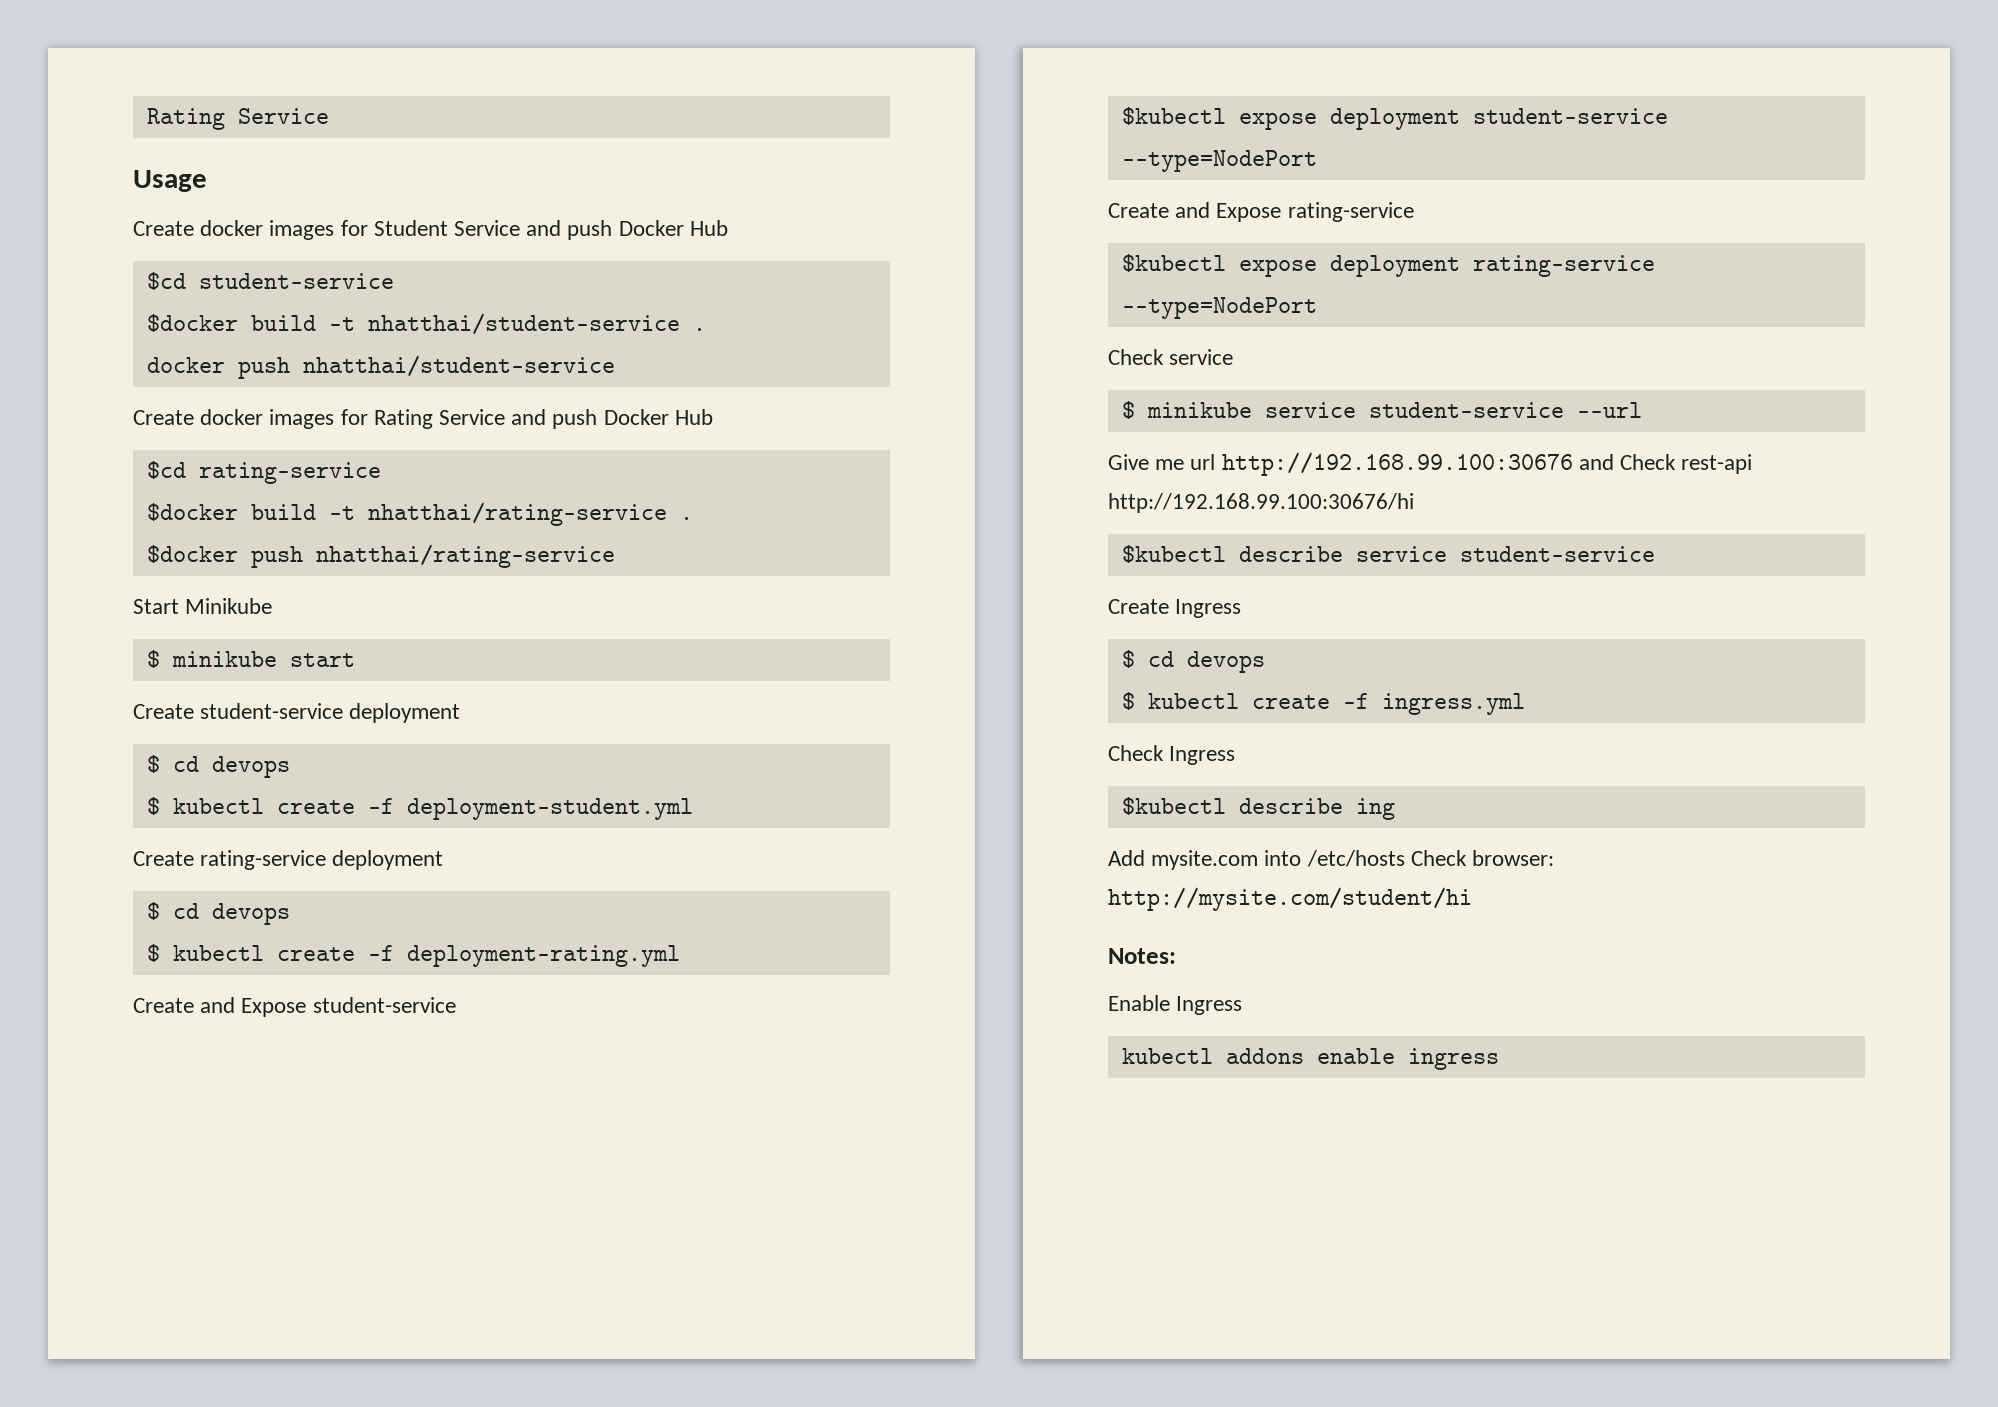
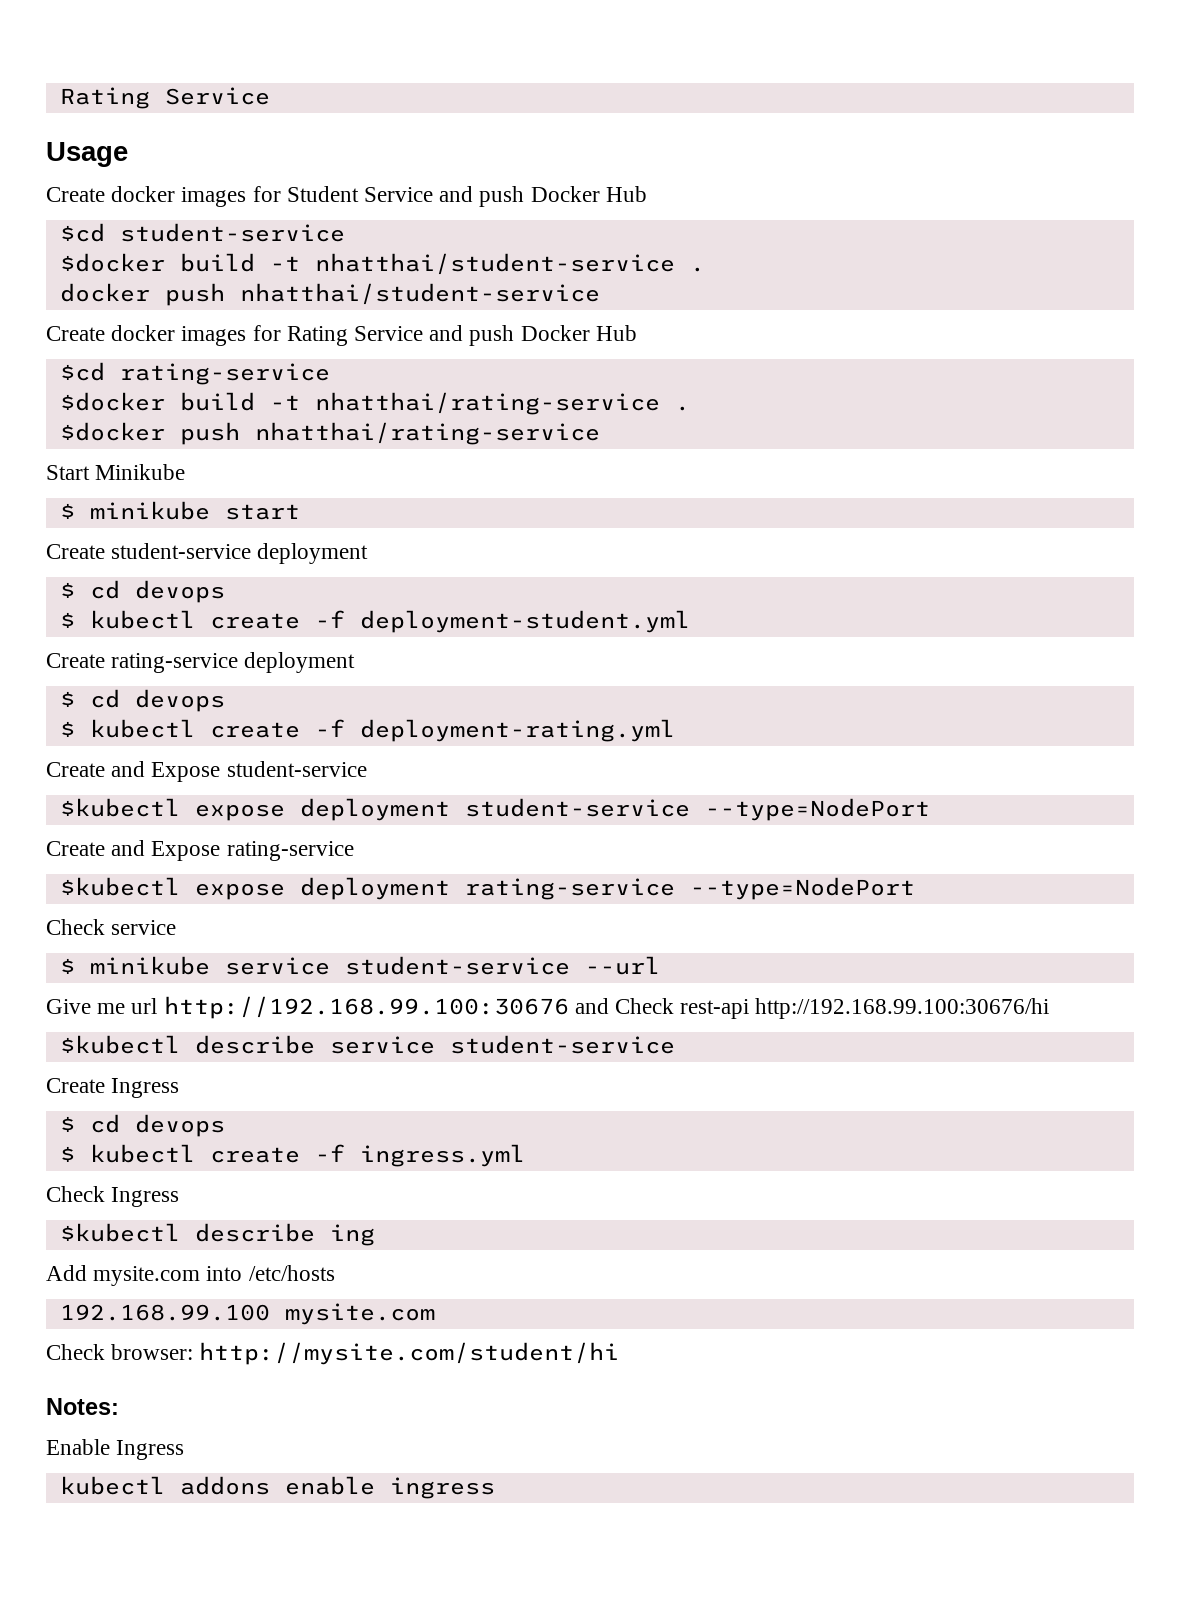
(1405, 858) none -> [59,1303,435,1325] // 192.168.99.100 mysite.com //

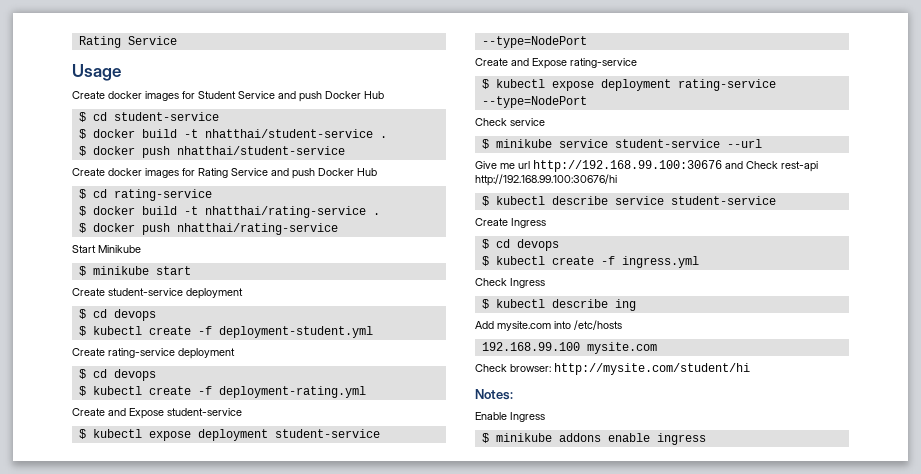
[59,223,345,242] [59,253,165,272] $cd student-service // $docker -> [78,112,219,122] [78,129,135,139] $ cd student-service // $ docker
(705, 269) none -> [78,146,86,156] $
[59,362,330,385] [59,392,165,411] $cd rating-service // $docker -> [78,189,212,201] [78,206,135,216] $ cd rating-service // $ docker
[59,422,165,441] $docker -> [78,223,135,233] $ docker
[59,798,180,817] $kubectl -> [78,429,142,439] $ kubectl
[59,877,180,896] $kubectl -> [481,79,545,89] $ kubectl
[59,1035,180,1054] $kubectl -> [481,196,545,206] $ kubectl
[59,1223,180,1242] $kubectl -> [481,299,545,309] $ kubectl
[59,1476,165,1495] kubectl -> [481,433,552,443] $ minikube

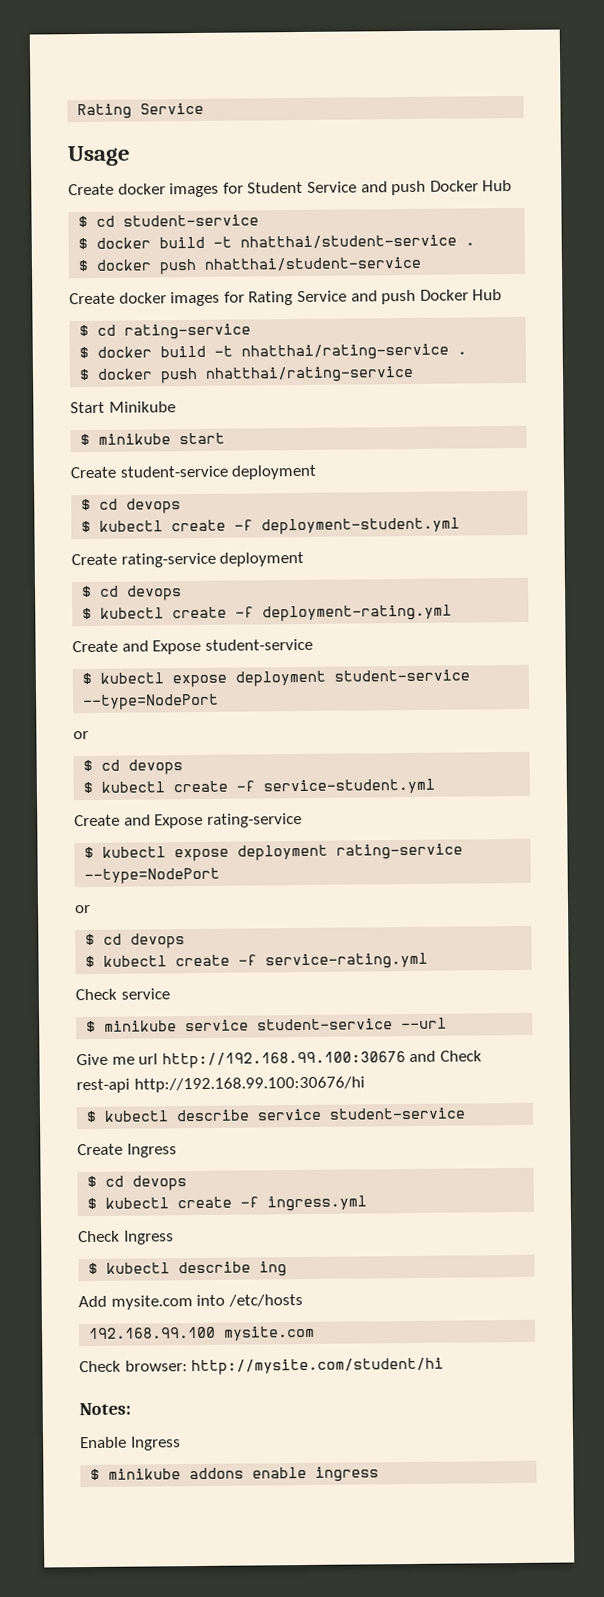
(587, 42) none -> [73,731,89,740] [83,759,184,775] [83,778,436,795] // or // $ cd devops // $ kubectl create -f service-student.yml
(587, 102) none -> [74,905,91,914] [85,933,186,949] [85,952,429,970] // or // $ cd devops // $ kubectl create -f service-rating.yml

